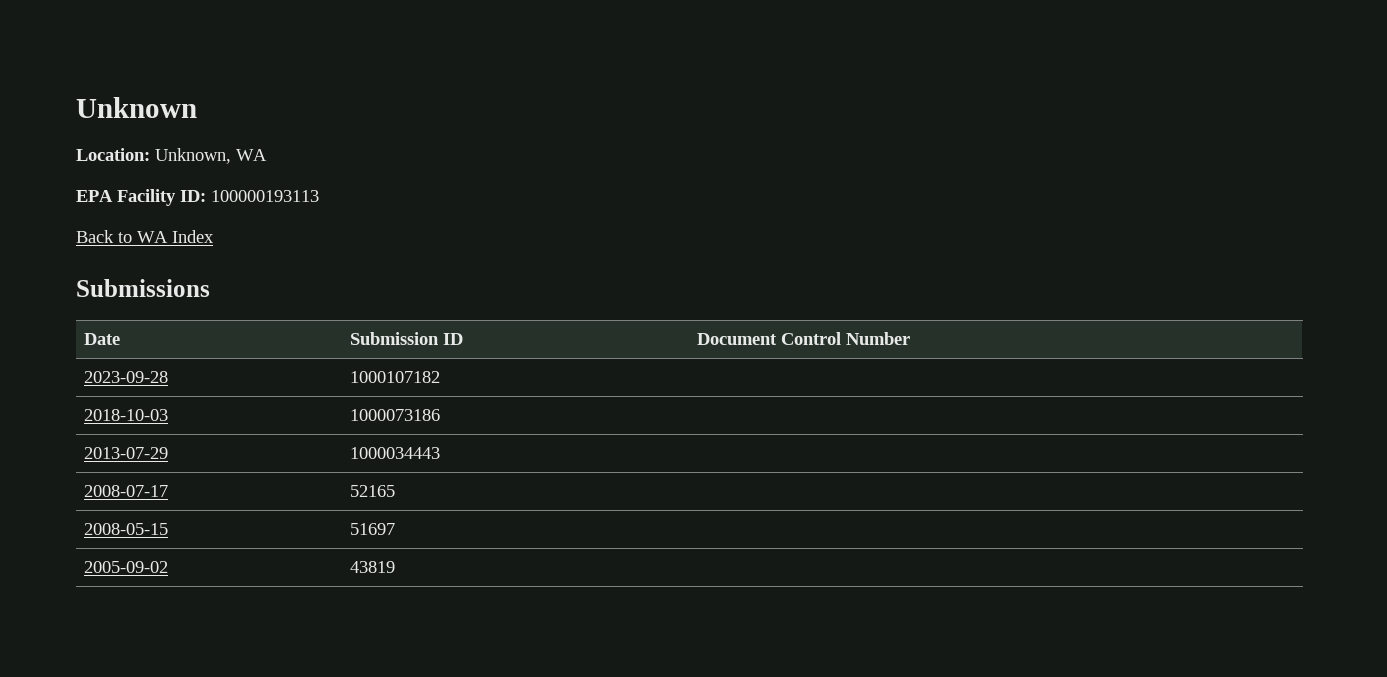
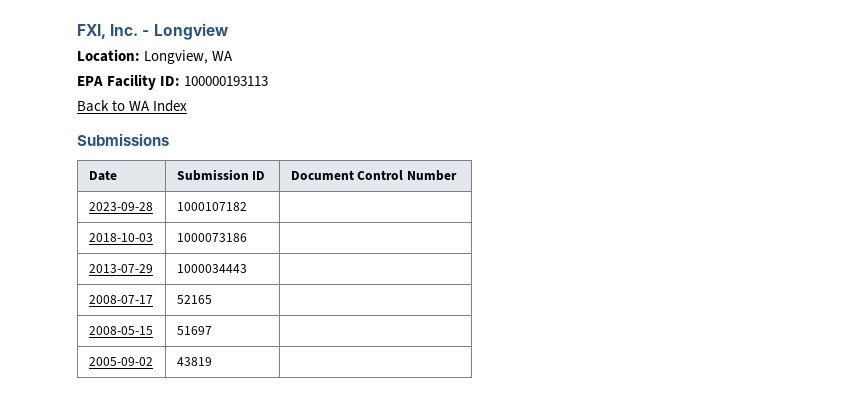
[76,97,197,118] Unknown -> [77,23,228,40] FXI, Inc. - Longview
[155,148,231,164] Unknown, -> [144,50,209,64] Longview,

